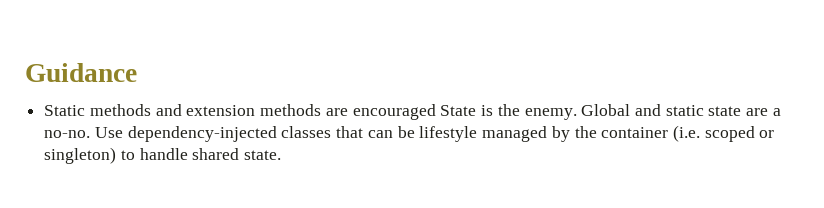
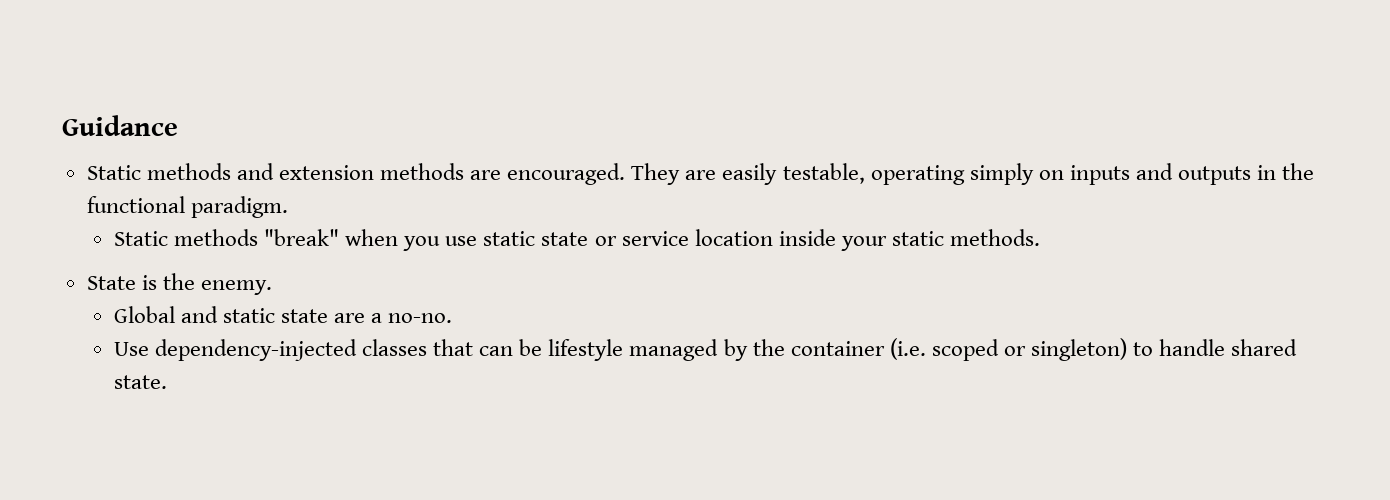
[352,104,436,120] encouraged -> [507,163,1315,185] [86,196,288,218] [113,229,1040,251] encouraged. They are easily testable, operating simply on inputs and outputs in the functional paradigm. // Static methods "break" when you use static state or service location inside your static methods. //
(577, 114) none -> (272, 287) //
(91, 134) none -> (453, 318) //

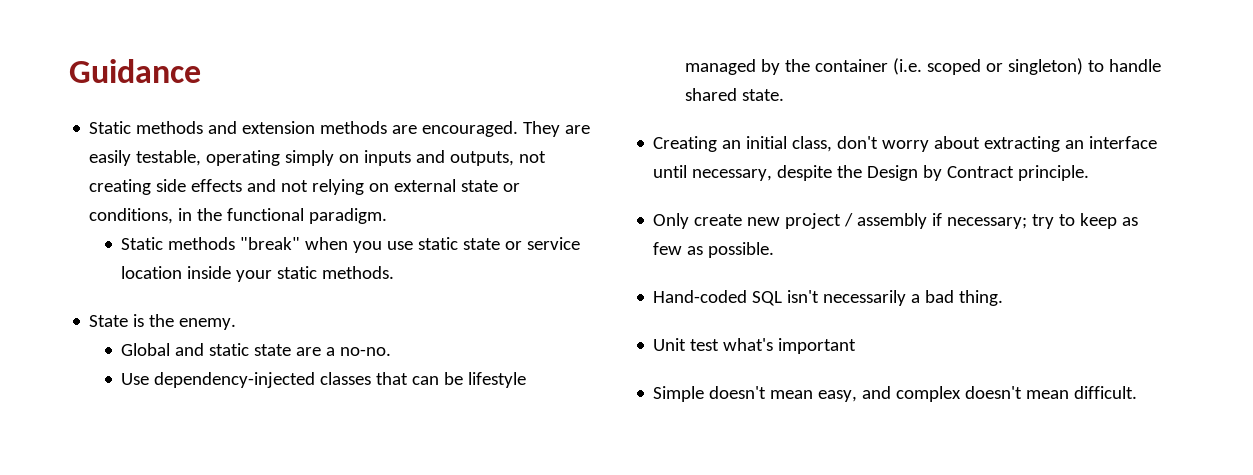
[1177,166,1251,185] outputs -> [450,151,547,166] [89,179,521,195] [89,208,174,224] outputs, not creating side effects and not relying on external state or conditions,
(167, 382) none -> [653,136,1158,152] [653,165,1090,181] [653,213,1139,229] [653,242,775,258] [653,290,1004,306] [653,338,857,354] [653,386,1138,402] // Creating an initial class, don't worry about extracting an interface until necessary, despite the Design by Contract principle. // Only create new project / assembly if necessary; try to keep as few as possible. // Hand-coded SQL isn't necessarily a bad thing. // Unit test what's important // Simple doesn't mean easy, and complex doesn't mean difficult.

